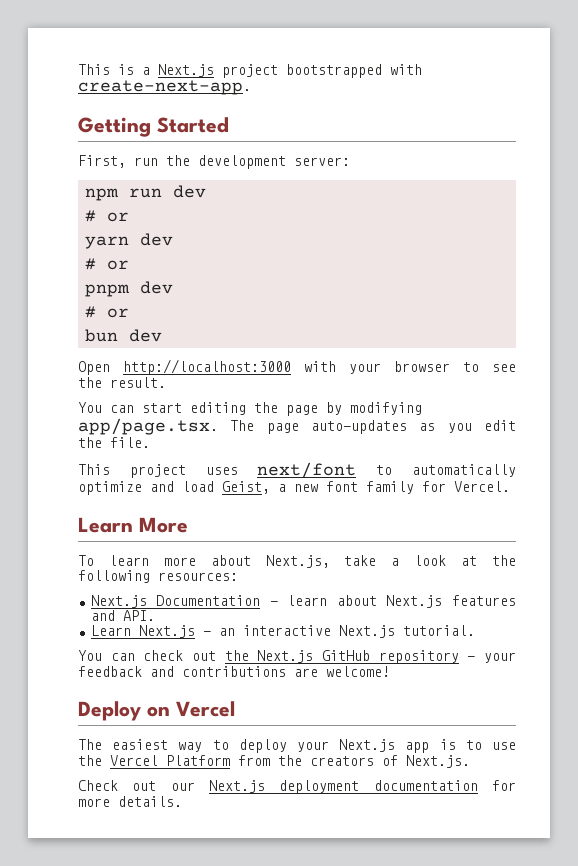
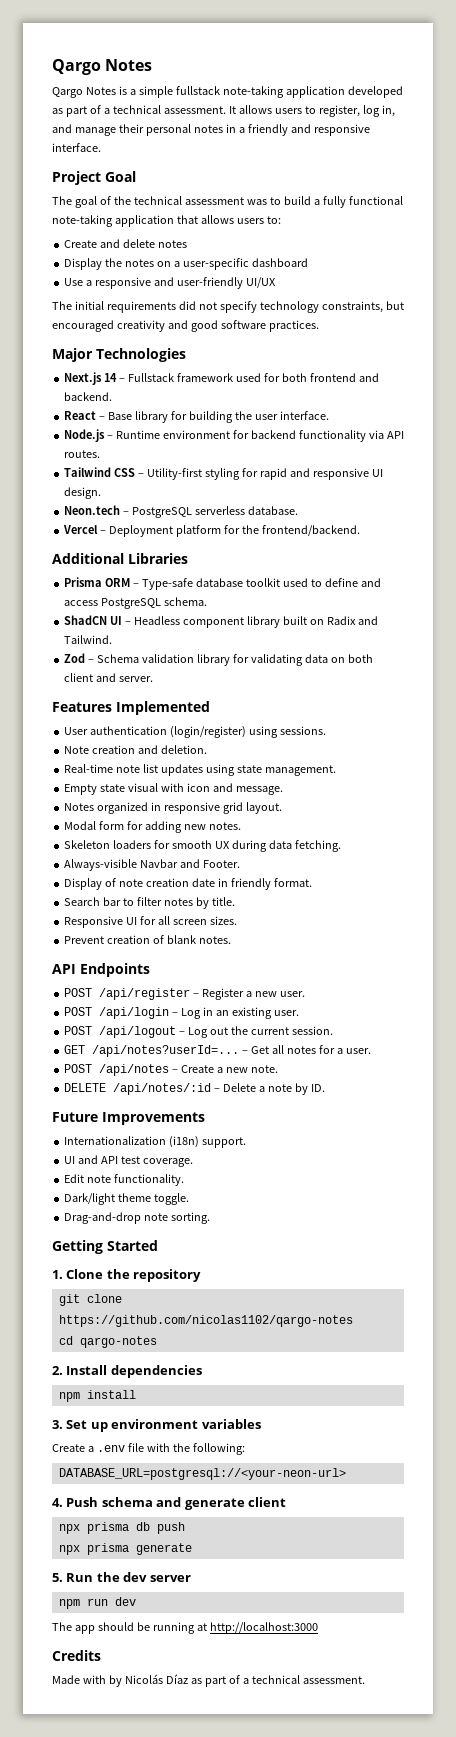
[78,64,422,78] [78,80,251,95] [78,117,229,137] [78,155,350,169] [84,185,206,201] [84,210,129,222] [84,233,173,249] [84,258,129,270] [84,281,173,297] [84,306,129,318] [84,329,162,342] [78,359,516,375] [78,377,166,388] [78,402,422,416] [78,418,516,435] [78,437,150,448] [78,462,516,479] [78,481,510,495] [78,517,188,533] [78,555,517,568] [78,570,238,583] [90,595,516,608] [90,610,155,621] [90,625,475,638] [78,650,516,664] [78,666,390,677] [78,701,235,721] [78,739,516,753] [78,755,470,768] [78,780,516,794] [78,796,182,807] This is a Next.js project bootstrapped with create-next-app. // Getting Started // First, run the development server: // npm run dev // # or // yarn dev // # or // pnpm dev // # or // bun dev // Open http://localhost:3000 with your browser to see the result. // You can start editing the page by modifying app/page.tsx. The page auto-updates as you edit the file. // This project uses next/font to automatically optimize and load Geist, a new font family for Vercel. // Learn More // To learn more about Next.js, take a look at the following resources: // Next.js Documentation - learn about Next.js features and API. // Learn Next.js - an interactive Next.js tutorial. // You can check out the Next.js GitHub repository - your feedback and contributions are welcome! // Deploy on Vercel // The easiest way to deploy your Next.js app is to use the Vercel Platform from the creators of Next.js. // Check out our Next.js deployment documentation for more details. -> [52,59,153,75] [52,86,403,98] [52,105,395,117] [52,124,370,136] [52,143,101,152] [52,171,136,185] [52,196,403,208] [52,215,281,227] [64,239,188,248] [64,258,308,270] [64,277,276,289] [52,301,404,313] [52,320,319,332] [52,348,186,362] [64,372,379,385] [64,392,113,401] [64,411,329,423] [64,429,404,442] [64,450,101,458] [64,467,383,480] [64,487,102,499] [64,505,298,518] [63,525,360,537] [52,553,188,564] [64,577,381,590] [64,597,208,609] [64,615,378,628] [64,635,113,644] [64,653,373,666] [64,673,154,682] [52,701,210,715] [64,726,326,738] [64,745,208,754] [64,764,336,776] [64,783,283,795] [64,802,282,814] [64,821,241,833] [64,840,341,852] [64,859,241,871] [64,878,312,890] [64,897,235,909] [64,916,237,928] [64,935,231,944] [52,963,150,977] [64,988,305,1000] [64,1007,299,1019] [64,1026,333,1038] [64,1045,371,1057] [64,1064,278,1076] [64,1083,325,1095] [52,1112,205,1125] [64,1136,247,1148] [64,1155,193,1167] [64,1174,185,1186] [64,1193,190,1205] [64,1212,211,1224] [52,1240,158,1254] [52,1269,202,1282] [58,1294,122,1306] [58,1315,353,1327] [58,1336,157,1348] [52,1365,202,1378] [58,1390,136,1402] [52,1419,261,1432] [52,1443,245,1455] [58,1468,346,1480] [52,1497,286,1510] [58,1522,185,1534] [58,1543,192,1555] [52,1572,191,1582] [58,1597,136,1609] [52,1622,318,1634] [52,1650,101,1661] [52,1674,365,1687] Qargo Notes // Qargo Notes is a simple fullstack note-taking application developed as part of a technical assessment. It allows users to register, log in, and manage their personal notes in a friendly and responsive interface. // Project Goal // The goal of the technical assessment was to build a fully functional note-taking application that allows users to: // Create and delete notes // Display the notes on a user-specific dashboard // Use a responsive and user-friendly UI/UX // The initial requirements did not specify technology constraints, but encouraged creativity and good software practices. // Major Technologies // Next.js 14 – Fullstack framework used for both frontend and backend. // React – Base library for building the user interface. // Node.js – Runtime environment for backend functionality via API routes. // Tailwind CSS – Utility-first styling for rapid and responsive UI design. // Neon.tech – PostgreSQL serverless database. // Vercel – Deployment platform for the frontend/backend. // Additional Libraries // Prisma ORM – Type-safe database toolkit used to define and access PostgreSQL schema. // ShadCN UI – Headless component library built on Radix and Tailwind. // Zod – Schema validation library for validating data on both client and server. // Features Implemented // User authentication (login/register) using sessions. // Note creation and deletion. // Real-time note list updates using state management. // Empty state visual with icon and message. // Notes organized in responsive grid layout. // Modal form for adding new notes. // Skeleton loaders for smooth UX during data fetching. // Always-visible Navbar and Footer. // Display of note creation date in friendly format. // Search bar to filter notes by title. // Responsive UI for all screen sizes. // Prevent creation of blank notes. // API Endpoints // POST /api/register – Register a new user. // POST /api/login – Log in an existing user. // POST /api/logout – Log out the current session. // GET /api/notes?userId=... – Get all notes for a user. // POST /api/notes – Create a new note. // DELETE /api/notes/:id – Delete a note by ID. // Future Improvements // Internationalization (i18n) support. // UI and API test coverage. // Edit note functionality. // Dark/light theme toggle. // Drag-and-drop note sorting. // Getting Started // 1. Clone the repository // git clone https://github.com/nicolas1102/qargo-notes // cd qargo-notes // 2. Install dependencies // npm install // 3. Set up environment variables // Create a .env file with the following: // DATABASE_URL=postgresql://<your-neon-url> // 4. Push schema and generate client // npx prisma db push // npx prisma generate // 5. Run the dev server // npm run dev // The app should be running at http://localhost:3000 // Credits // Made with by Nicolás Díaz as part of a technical assessment.

